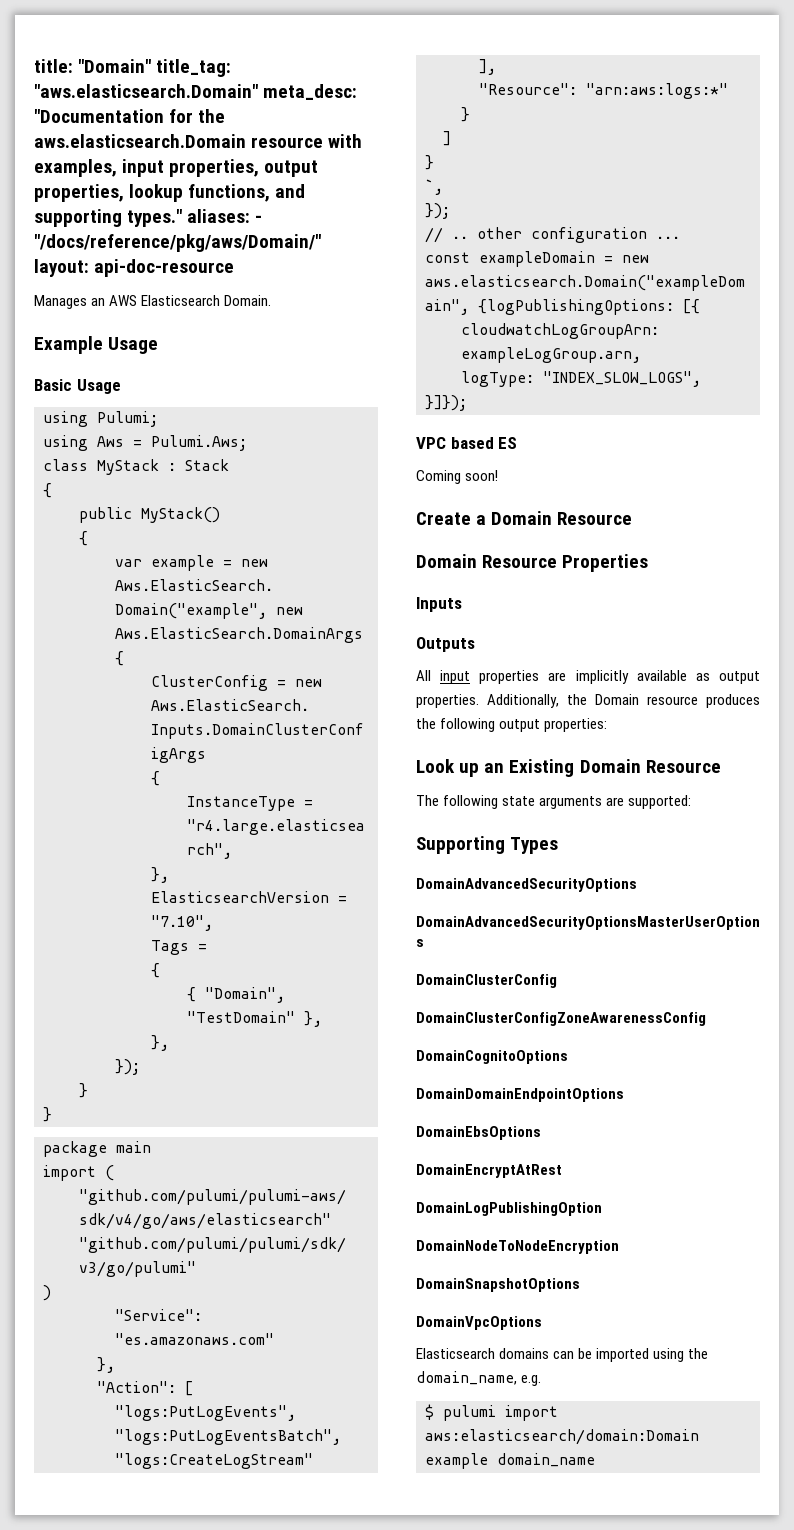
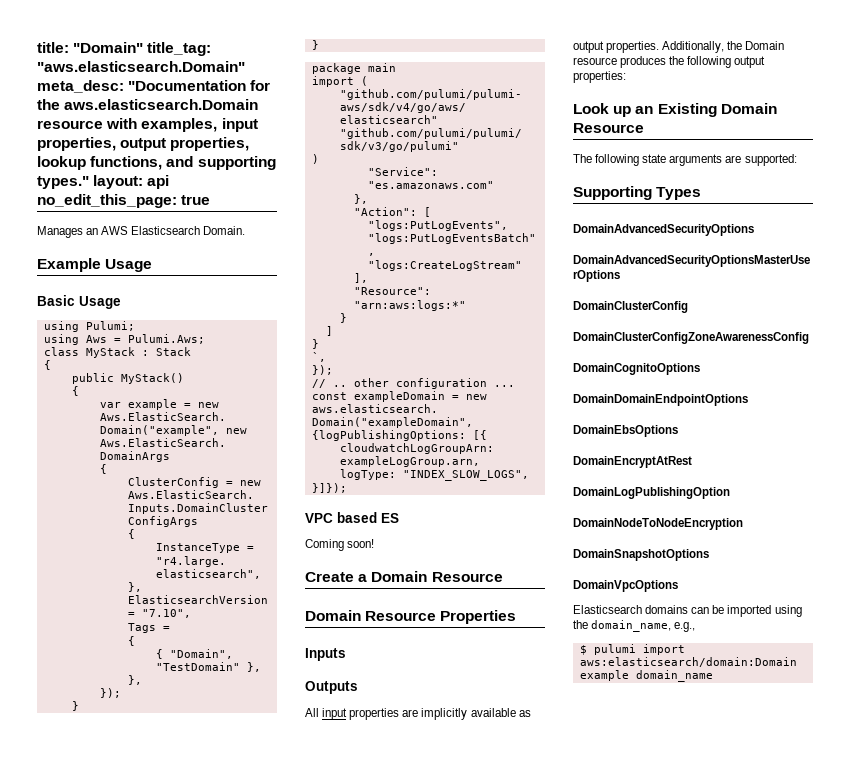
[187,209,263,223] [34,234,321,252] [34,259,235,277] aliases: - "/docs/reference/pkg/aws/Domain/" layout: api-doc-resource -> [93,175,170,189] [37,194,211,208] layout: api no_edit_this_page: true
[521,1375,542,1386] e.g. -> [674,622,696,632] e.g.,

